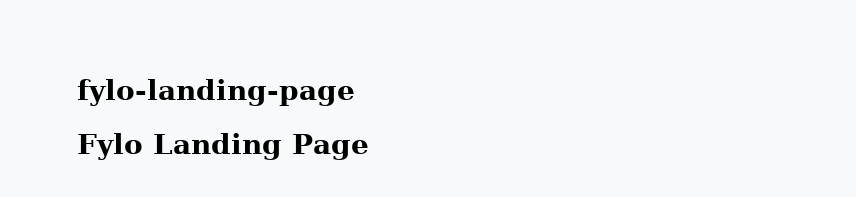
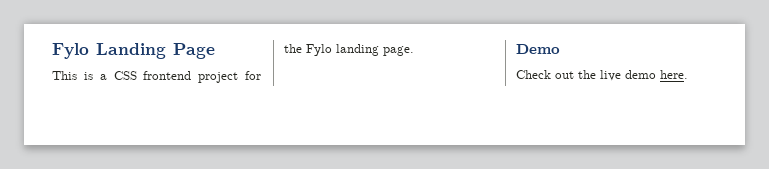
[77,79,355,106] fylo-landing-page // -> (52, 51) none
(369, 147) none -> [52,71,261,83] [284,44,414,56] [516,44,560,54] [516,70,688,81] // This is a CSS frontend project for the Fylo landing page. // Demo // Check out the live demo here.

